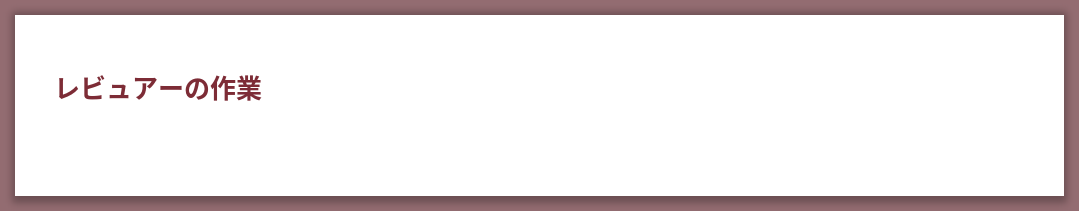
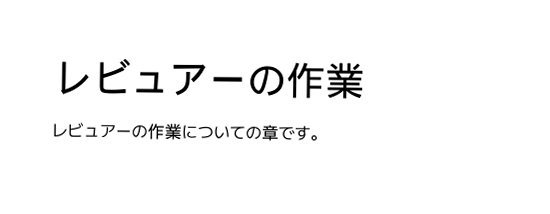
[54,75,262,101] レビュアーの作業 -> [52,57,365,100] [51,122,327,142] レビュアーの作業 // レビュアーの作業についての章です。

